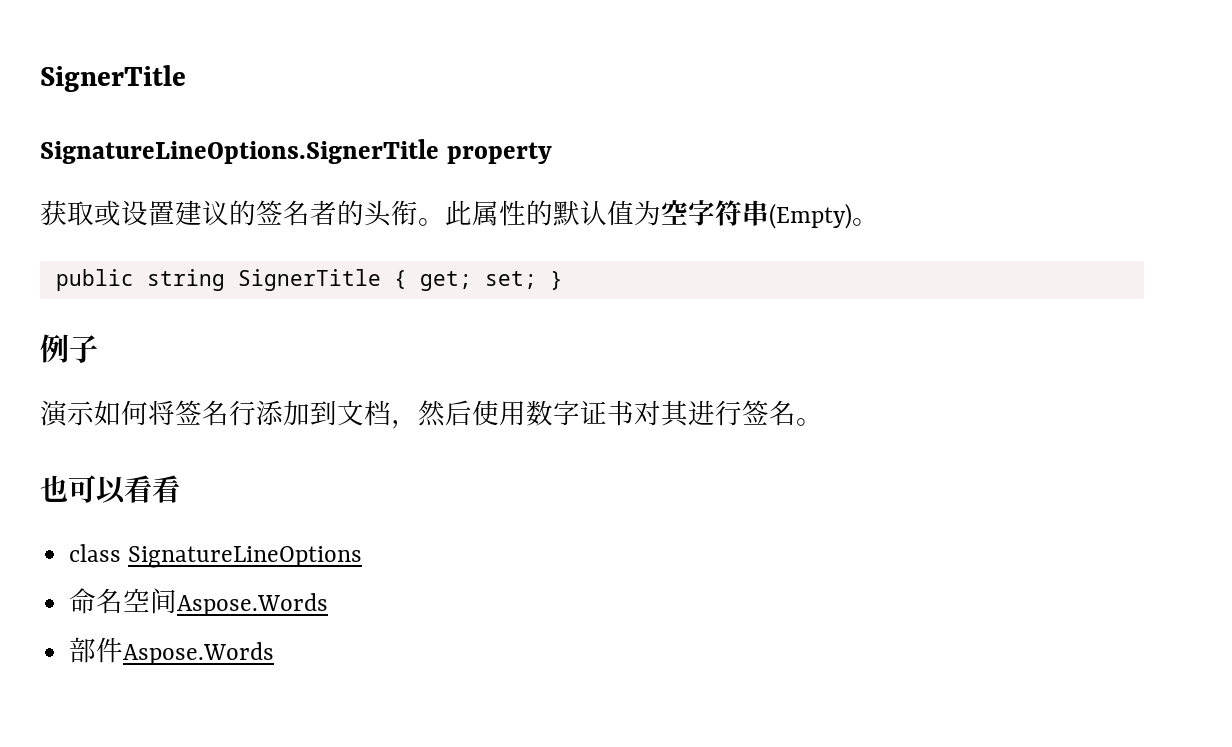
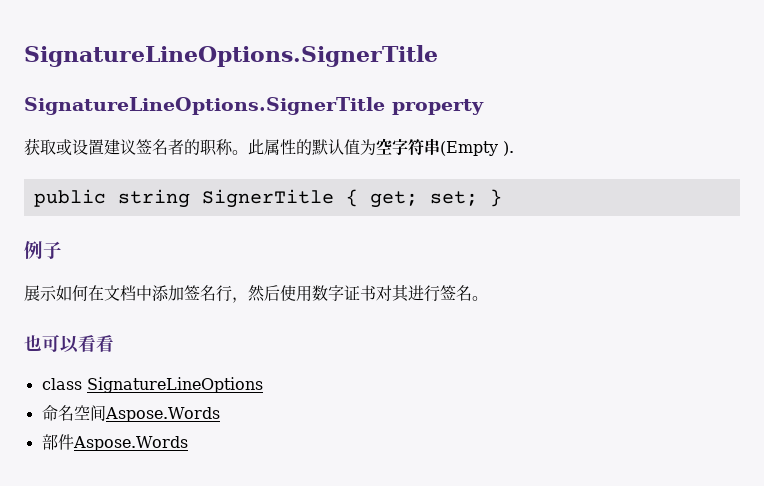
[40,65,186,92] SignerTitle -> [24,45,438,67] SignatureLineOptions.SignerTitle
[229,200,256,226] 的 -> (136, 147) none
[364,200,418,227] 头衔 -> [200,139,233,156] 职称
[769,203,879,229] (Empty)。 -> [440,141,514,156] (Empty ).
[40,400,391,427] 演示如何将签名行添加到文档 -> [24,285,232,302] 展示如何在文档中添加签名行

